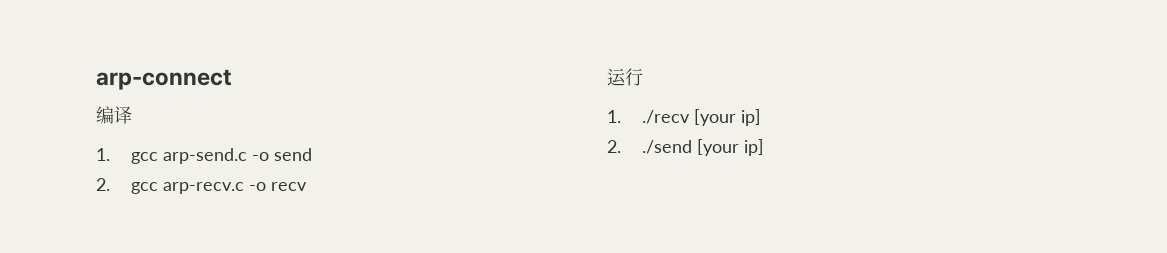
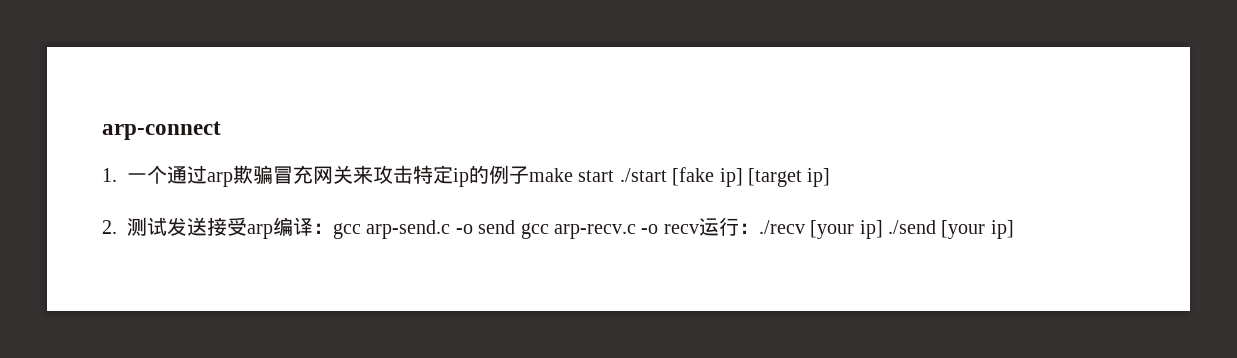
(232, 79) none -> [102,165,831,187] [102,217,273,239] 1.一个通过arp欺骗冒充网关来攻击特定ip的例子make start ./start [fake ip] [target ip] // 2.测试发送接受arp
[96,148,110,161] // 1. -> [313,223,333,234] ：
[96,178,110,191] // 2. -> (516, 227) none
(308, 186) // -> (699, 229) none
[607,110,621,123] // 1. -> [738,223,759,234] ：
[607,140,621,153] // 2. -> (883, 229) none

